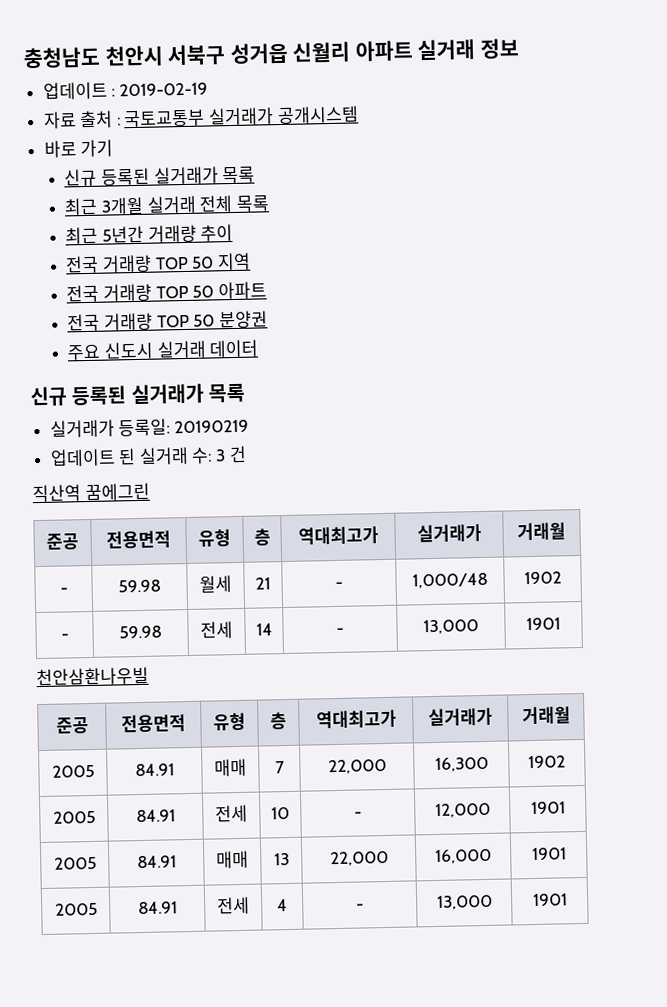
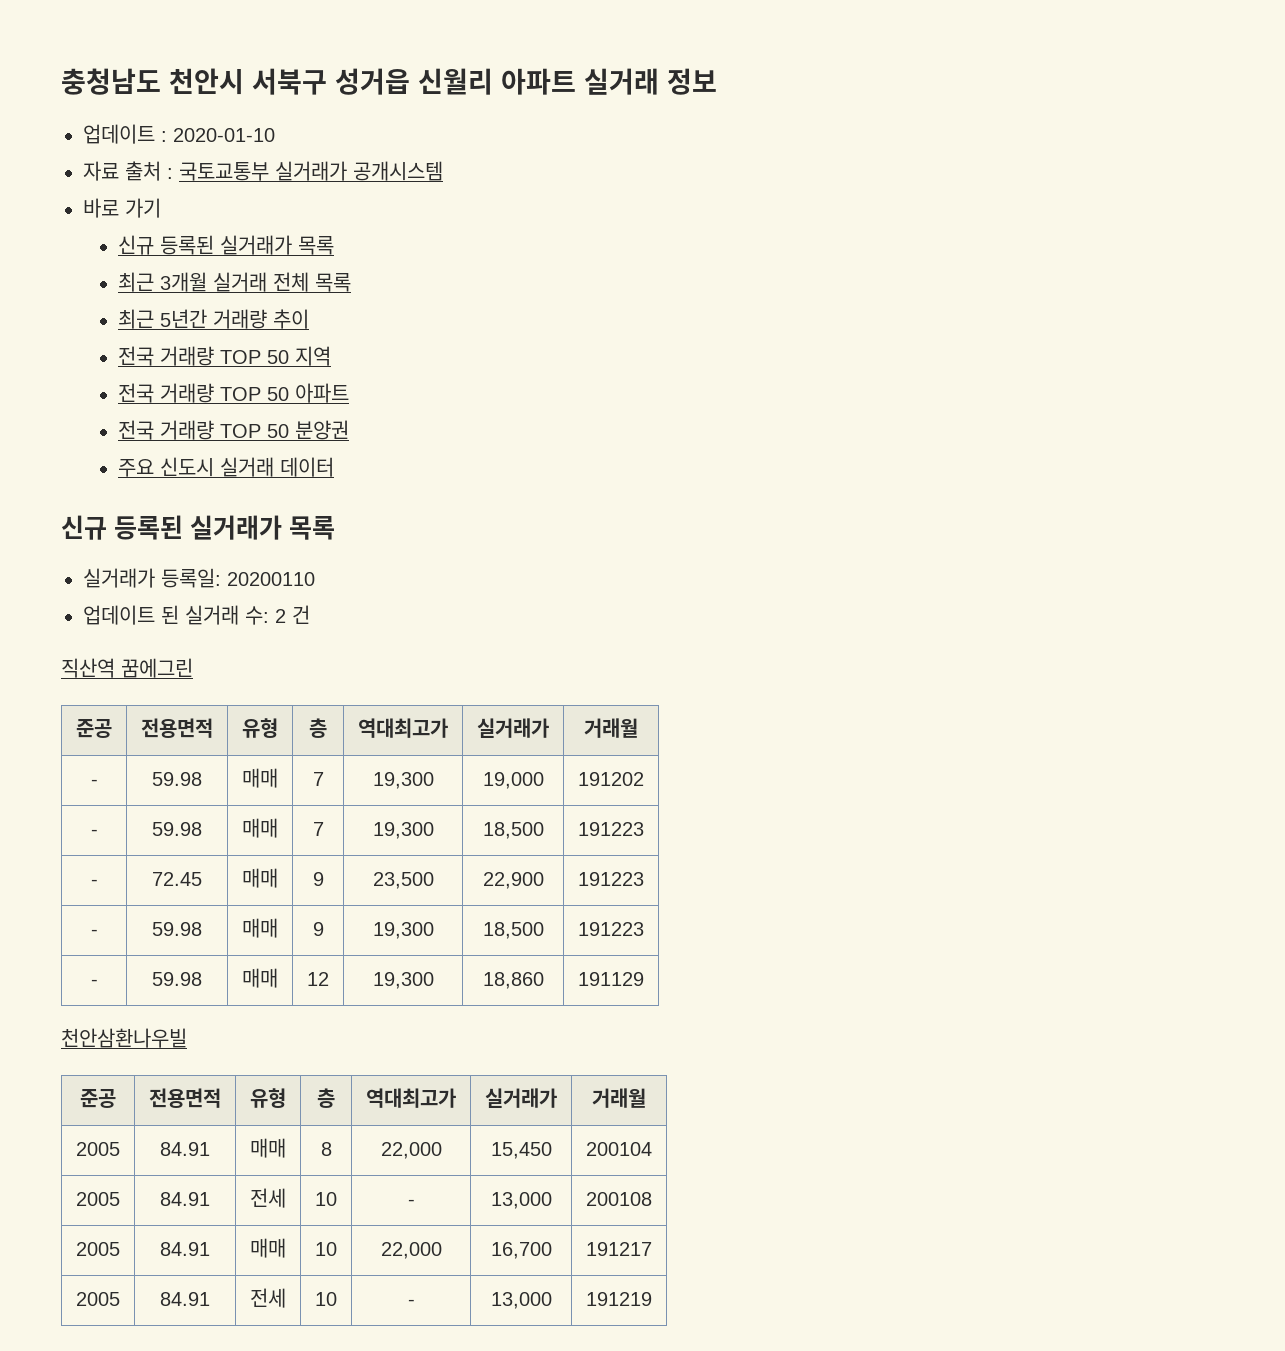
[118,82,208,97] 2019-02-19 -> [173,128,275,142] 2020-01-10
[173,419,249,434] 20190219 -> [227,572,315,586] 20200110
[215,449,227,462] 3 -> [275,609,286,623] 2
[199,575,232,593] [255,577,271,590] [335,581,343,588] [412,572,488,589] [523,571,562,585] [60,633,69,640] [119,625,162,639] [200,621,233,639] [255,623,273,636] [336,627,344,634] [423,619,479,635] [526,617,561,631] 월세 | 21 | - | 1,000/48 | 1902 // - | 59.98 | 전세 | 14 | - | 13,000 | 1901 -> [242,768,278,788] [312,772,324,786] [372,772,434,789] [482,772,544,789] [578,772,644,786] [90,829,98,836] [152,822,202,836] [242,818,278,838] [312,822,324,836] [372,822,434,839] [482,822,544,839] [578,822,644,836] [90,879,98,886] [152,872,202,886] [242,868,278,888] [312,872,324,886] [372,872,434,889] [482,872,544,889] [578,872,644,886] [90,929,98,936] [152,922,202,936] [242,918,278,938] [312,922,324,936] [372,922,434,939] [482,922,544,939] [578,922,644,936] [90,979,98,986] [152,972,202,986] [242,968,278,988] [307,972,329,986] [372,972,434,989] [482,972,544,989] [578,972,644,986] 매매 | 7 | 19,300 | 19,000 | 191202 // - | 59.98 | 매매 | 7 | 19,300 | 18,500 | 191223 // - | 72.45 | 매매 | 9 | 23,500 | 22,900 | 191223 // - | 59.98 | 매매 | 9 | 19,300 | 18,500 | 191223 // - | 59.98 | 매매 | 12 | 19,300 | 18,860 | 191129
[274,761,285,774] [327,758,387,775] [434,756,489,772] [528,755,566,769] [52,810,96,824] [135,809,176,823] [215,804,248,823] [271,806,290,820] [354,811,362,818] [434,802,491,819] [530,801,566,815] [53,856,97,870] [136,855,177,869] [216,850,249,869] [273,852,290,866] [329,850,389,867] [435,848,492,864] [531,847,567,861] [54,902,98,916] [137,901,178,915] [217,896,250,915] [277,899,288,912] [356,903,364,910] [436,894,493,910] [532,893,568,907] 7 | 22,000 | 16,300 | 1902 // 2005 | 84.91 | 전세 | 10 | - | 12,000 | 1901 // 2005 | 84.91 | 매매 | 13 | 22,000 | 16,000 | 1901 // 2005 | 84.91 | 전세 | 4 | - | 13,000 | 1901 -> [320,1142,332,1156] [380,1142,442,1159] [490,1142,552,1159] [586,1142,652,1156] [76,1192,120,1206] [160,1192,210,1206] [250,1188,286,1208] [315,1192,337,1206] [407,1199,415,1206] [490,1192,552,1209] [586,1192,652,1206] [76,1242,120,1256] [160,1242,210,1256] [250,1238,286,1258] [315,1242,337,1256] [380,1242,442,1259] [490,1242,552,1259] [586,1242,652,1256] [76,1292,120,1306] [160,1292,210,1306] [250,1288,286,1308] [315,1292,337,1306] [407,1299,415,1306] [490,1292,552,1309] [586,1292,652,1306] 8 | 22,000 | 15,450 | 200104 // 2005 | 84.91 | 전세 | 10 | - | 13,000 | 200108 // 2005 | 84.91 | 매매 | 10 | 22,000 | 16,700 | 191217 // 2005 | 84.91 | 전세 | 10 | - | 13,000 | 191219

